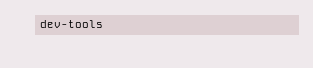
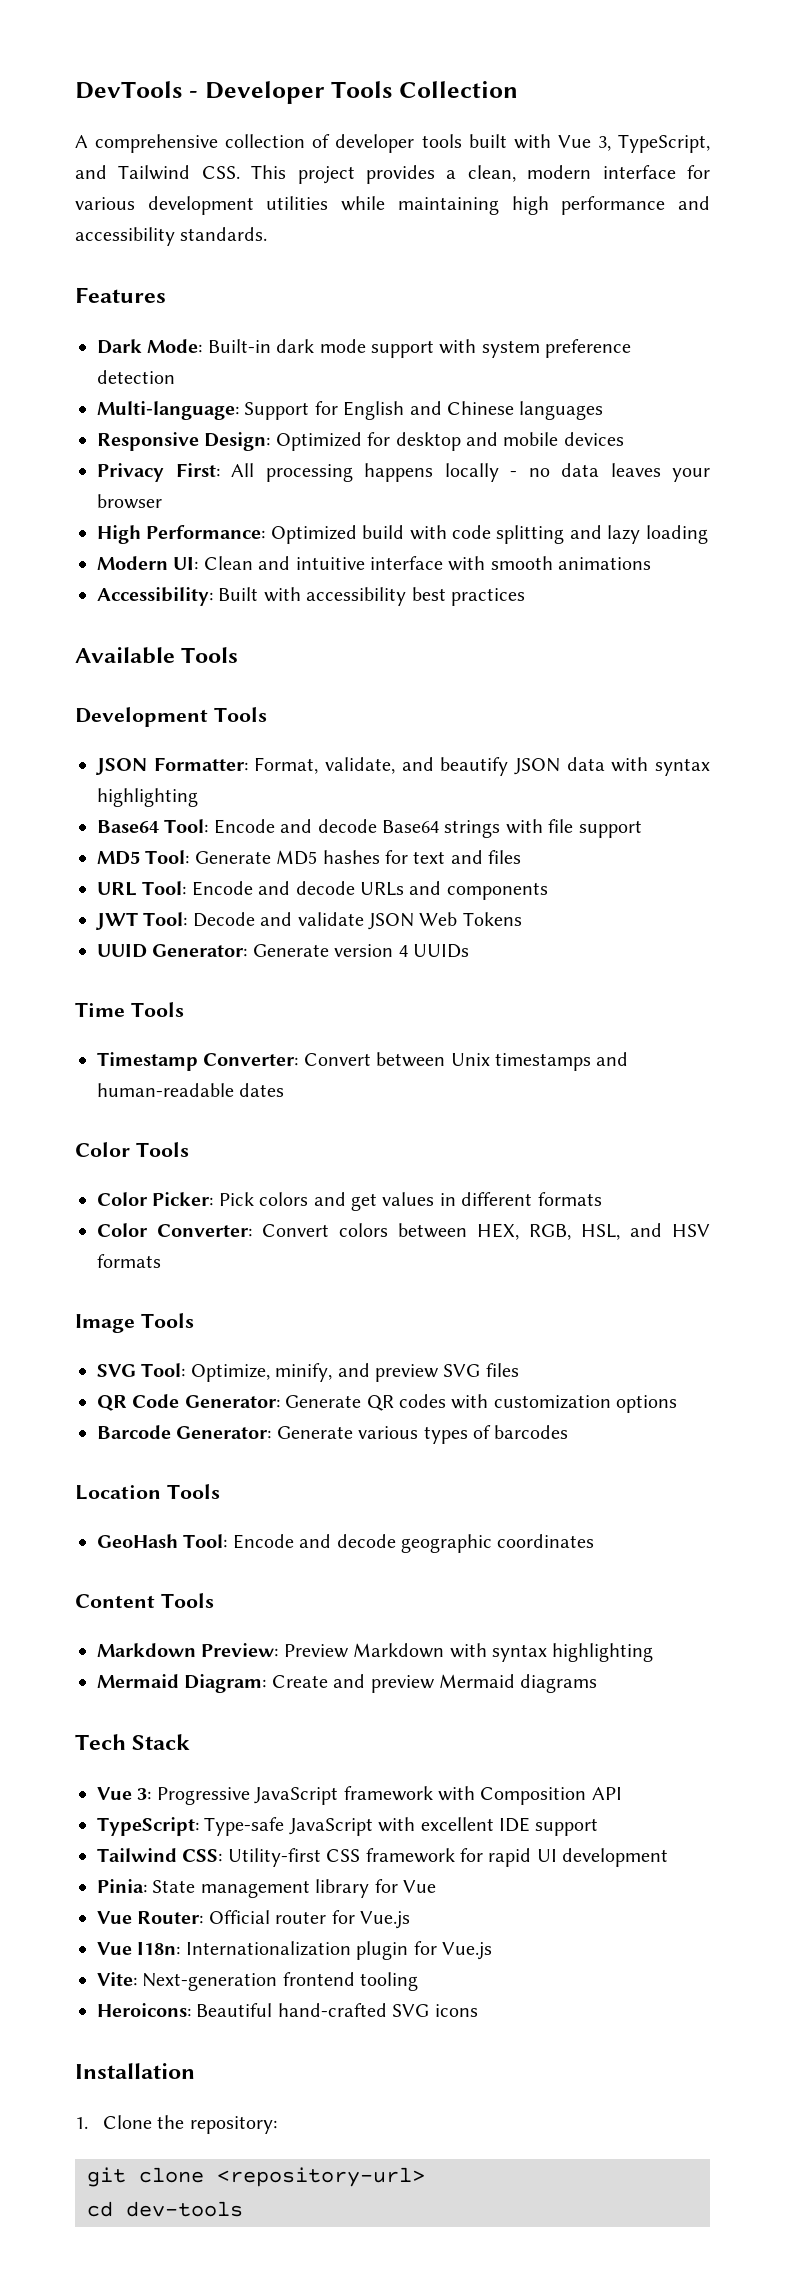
(40, 24) none -> [75,81,518,104] [75,134,711,153] [75,165,710,184] [75,196,710,215] [75,227,268,246] [75,287,166,303] [97,339,632,358] [97,370,175,384] [97,401,604,420] [97,432,624,451] [97,463,710,482] [97,494,162,509] [97,525,708,544] [97,556,652,571] [97,587,525,606] [75,647,239,664] [75,707,267,727] [95,757,710,776] [97,788,198,807] [97,819,642,838] [97,850,522,865] [97,881,548,900] [95,912,522,930] [97,944,469,958] [75,1002,184,1017] [97,1052,629,1071] [97,1083,285,1097] [75,1142,189,1157] [97,1192,602,1211] [97,1223,710,1240] [97,1254,161,1268] [75,1313,194,1333] [97,1363,519,1382] [97,1394,678,1413] [97,1425,569,1444] [75,1484,220,1500] [97,1534,595,1553] [75,1593,214,1608] [97,1643,654,1662] [97,1674,598,1693] [75,1734,191,1750] [97,1786,622,1805] [97,1817,599,1836] [97,1848,669,1867] [97,1879,436,1898] [97,1910,410,1929] [97,1941,492,1960] [97,1972,419,1991] [97,2003,478,2017] [75,2063,195,2079] [75,2115,277,2134] [87,2167,425,2187] [87,2201,113,2217] DevTools - Developer Tools Collection // A comprehensive collection of developer tools built with Vue 3, TypeScript, and Tailwind CSS. This project provides a clean, modern interface for various development utilities while maintaining high performance and accessibility standards. // Features // Dark Mode: Built-in dark mode support with system preference detection // Multi-language: Support for English and Chinese languages // Responsive Design: Optimized for desktop and mobile devices // Privacy First: All processing happens locally - no data leaves your browser // High Performance: Optimized build with code splitting and lazy loading // Modern UI: Clean and intuitive interface with smooth animations // Accessibility: Built with accessibility best practices // Available Tools // Development Tools // JSON Formatter: Format, validate, and beautify JSON data with syntax highlighting // Base64 Tool: Encode and decode Base64 strings with file support // MD5 Tool: Generate MD5 hashes for text and files // URL Tool: Encode and decode URLs and components // JWT Tool: Decode and validate JSON Web Tokens // UUID Generator: Generate version 4 UUIDs // Time Tools // Timestamp Converter: Convert between Unix timestamps and human-readable dates // Color Tools // Color Picker: Pick colors and get values in different formats // Color Converter: Convert colors between HEX, RGB, HSL, and HSV formats // Image Tools // SVG Tool: Optimize, minify, and preview SVG files // QR Code Generator: Generate QR codes with customization options // Barcode Generator: Generate various types of barcodes // Location Tools // GeoHash Tool: Encode and decode geographic coordinates // Content Tools // Markdown Preview: Preview Markdown with syntax highlighting // Mermaid Diagram: Create and preview Mermaid diagrams // Tech Stack // Vue 3: Progressive JavaScript framework with Composition API // TypeScript: Type-safe JavaScript with excellent IDE support // Tailwind CSS: Utility-first CSS framework for rapid UI development // Pinia: State management library for Vue // Vue Router: Official router for Vue.js // Vue I18n: Internationalization plugin for Vue.js // Vite: Next-generation frontend tooling // Heroicons: Beautiful hand-crafted SVG icons // Installation // 1. Clone the repository: // git clone <repository-url> // cd

